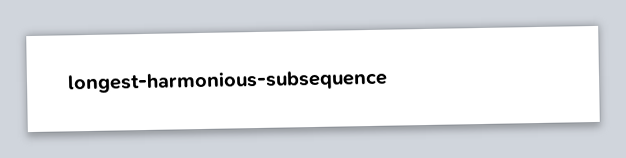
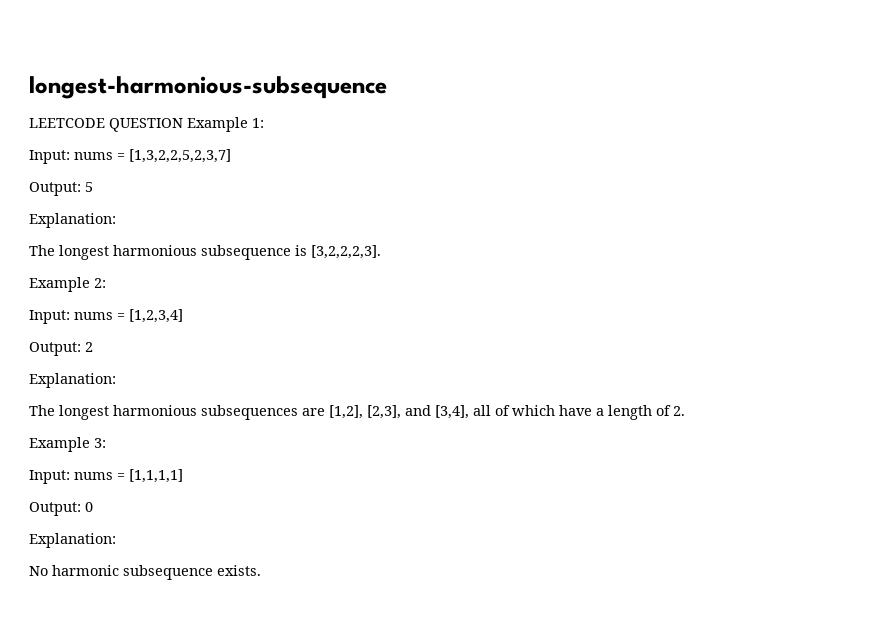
(388, 81) none -> [29,117,264,132] [29,149,231,164] [29,182,93,196] [29,213,116,228] [29,245,381,260] [29,277,106,292] [29,309,183,324] [29,342,93,356] [29,373,116,388] [29,405,685,420] [29,437,106,452] [29,469,183,484] [29,502,93,516] [29,533,116,548] [29,565,261,580] // LEETCODE QUESTION Example 1: // Input: nums = [1,3,2,2,5,2,3,7] // Output: 5 // Explanation: // The longest harmonious subsequence is [3,2,2,2,3]. // Example 2: // Input: nums = [1,2,3,4] // Output: 2 // Explanation: // The longest harmonious subsequences are [1,2], [2,3], and [3,4], all of which have a length of 2. // Example 3: // Input: nums = [1,1,1,1] // Output: 0 // Explanation: // No harmonic subsequence exists.

